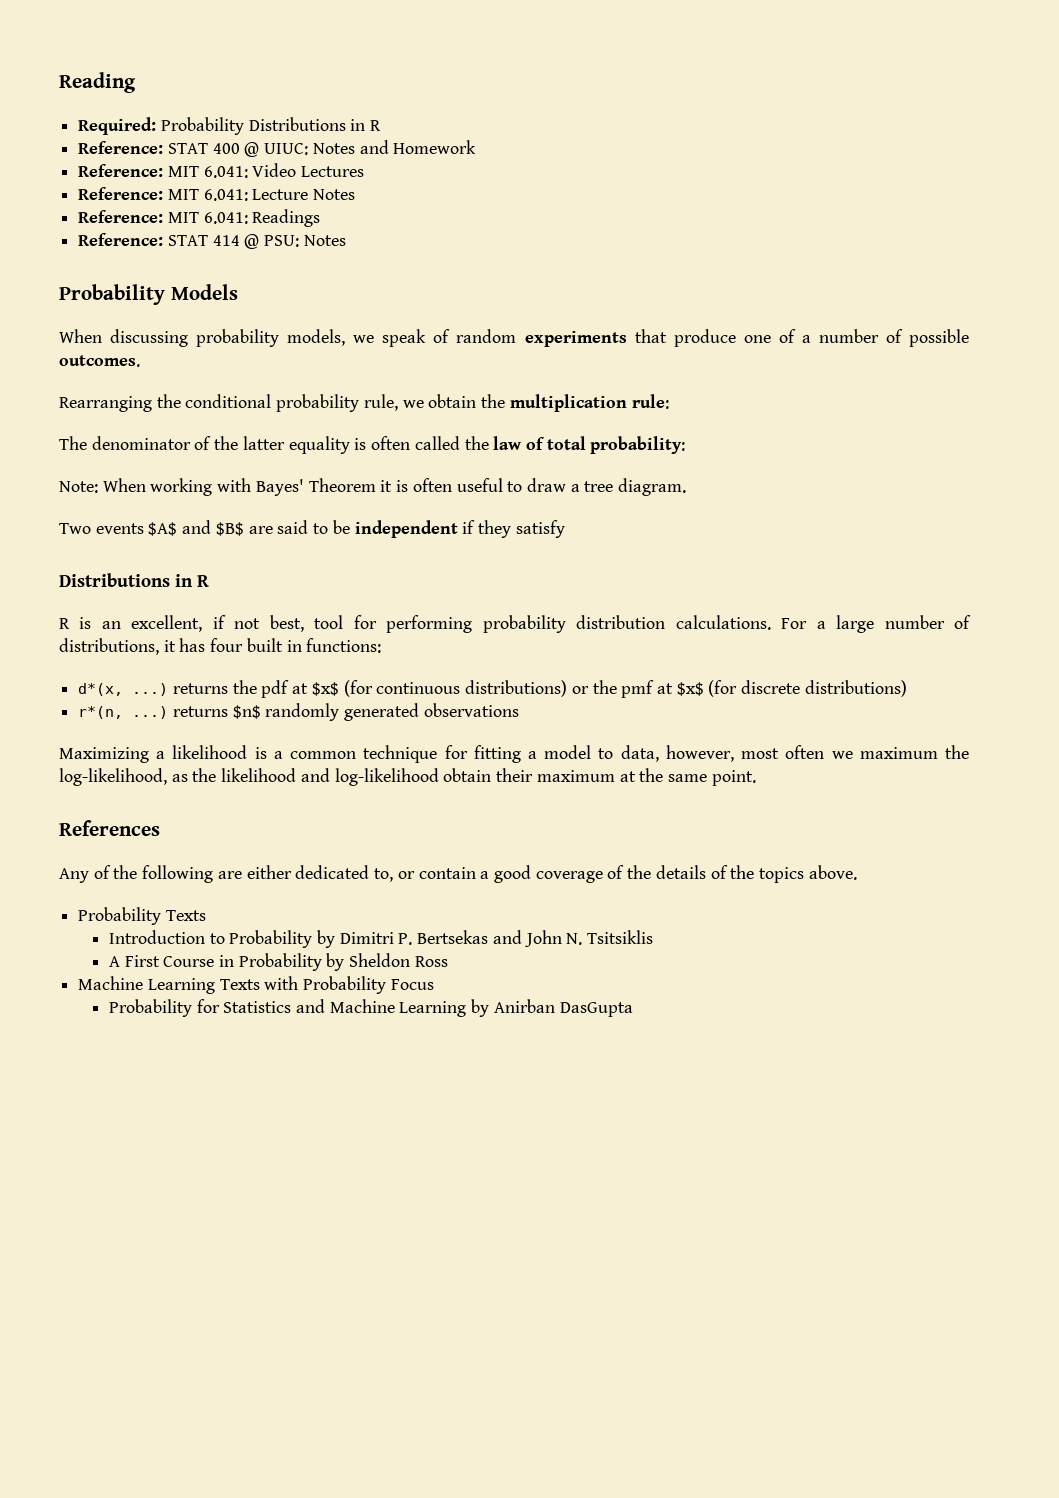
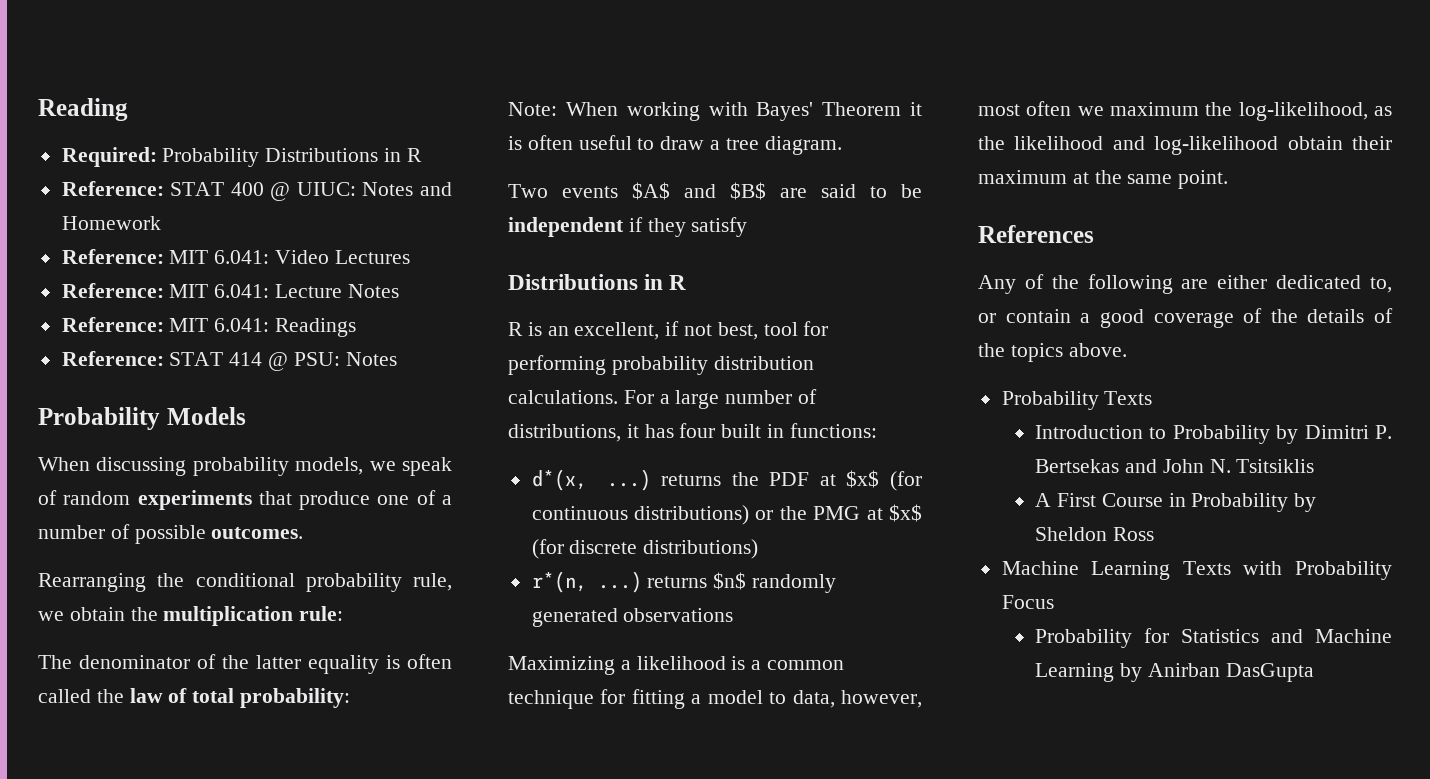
[261,680,290,698] pdf -> [769,472,810,486] PDF
[621,680,655,698] pmf -> [813,506,861,520] PMG

